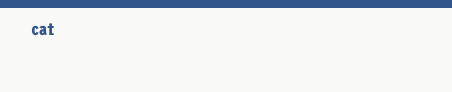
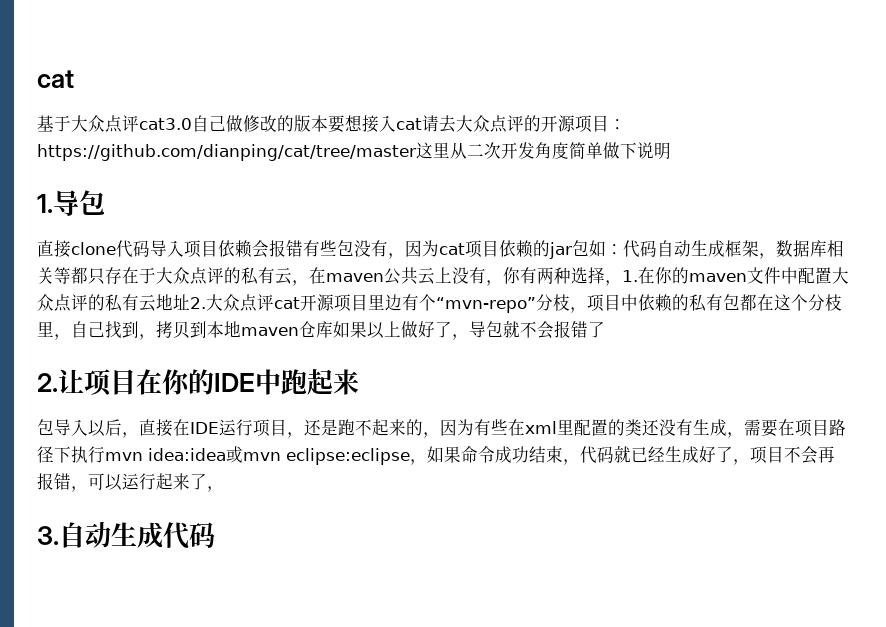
[31,23,55,36] cat -> [37,70,74,88] [37,115,626,133] [37,142,671,161] [37,190,105,216] [37,240,844,259] [37,267,849,286] [37,294,842,313] [37,321,605,340] [37,369,359,396] [37,419,846,438] [37,446,835,465] [37,473,224,492] [37,521,215,549] cat // 基于大众点评cat3.0自己做修改的版本要想接入cat请去大众点评的开源项目：https://github.com/dianping/cat/tree/master这里从二次开发角度简单做下说明 // 1.导包 // 直接clone代码导入项目依赖会报错有些包没有，因为cat项目依赖的jar包如：代码自动生成框架，数据库相关等都只存在于大众点评的私有云，在maven公共云上没有，你有两种选择，1.在你的maven文件中配置大众点评的私有云地址2.大众点评cat开源项目里边有个“mvn-repo”分枝，项目中依赖的私有包都在这个分枝里，自己找到，拷贝到本地maven仓库如果以上做好了，导包就不会报错了 // 2.让项目在你的IDE中跑起来 // 包导入以后，直接在IDE运行项目，还是跑不起来的，因为有些在xml里配置的类还没有生成，需要在项目路径下执行mvn idea:idea或mvn eclipse:eclipse，如果命令成功结束，代码就已经生成好了，项目不会再报错，可以运行起来了， // 3.自动生成代码

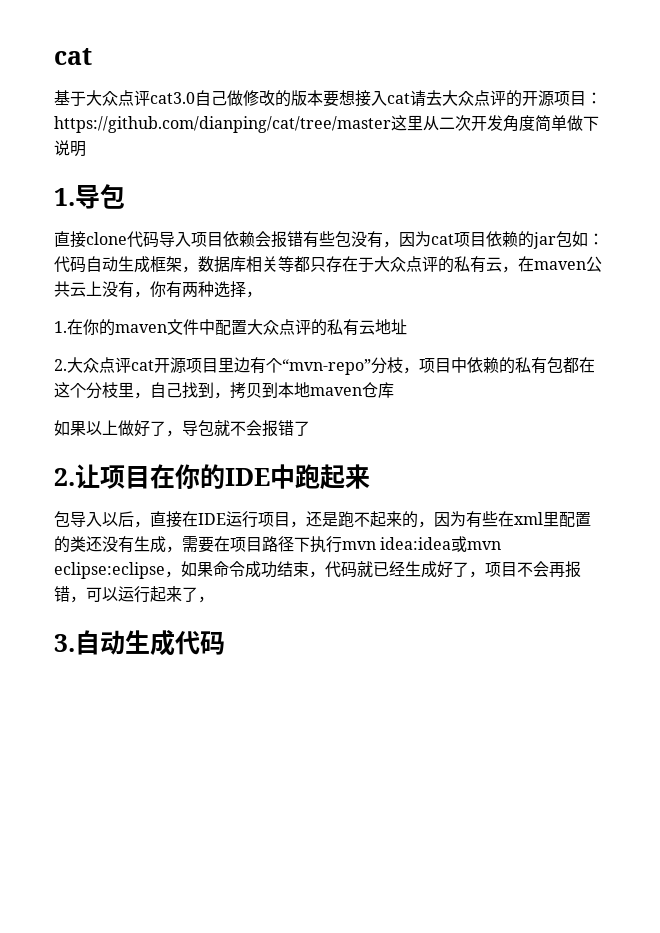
(622, 283) none -> (262, 294) //
(190, 302) none -> (407, 327) //
(333, 329) none -> (394, 390) //

